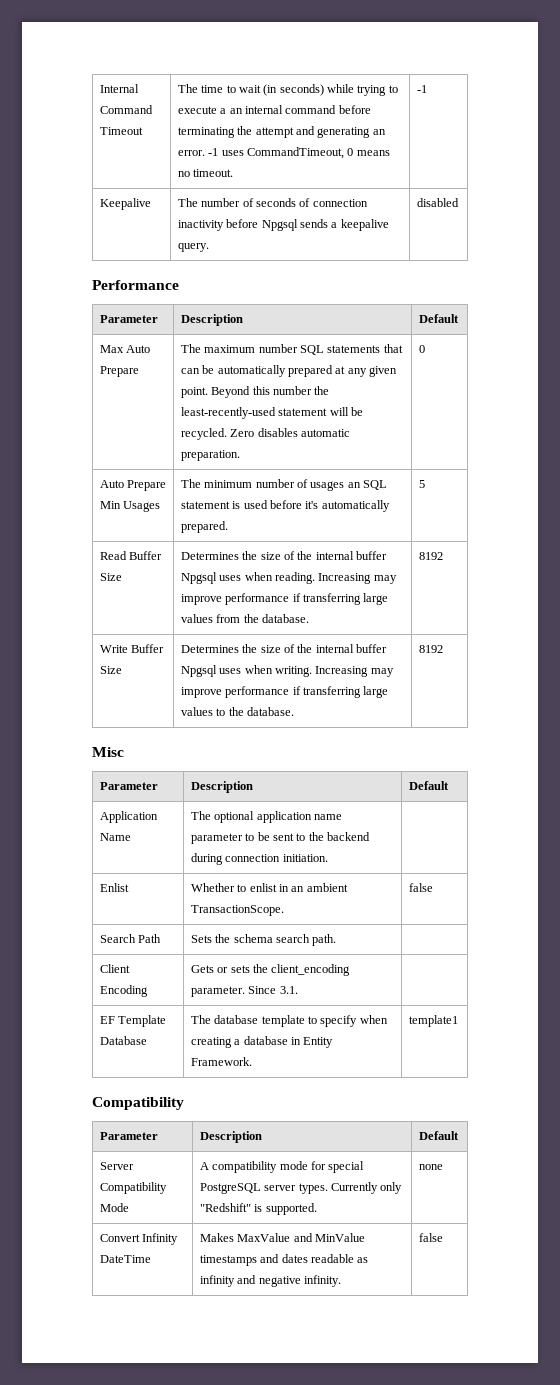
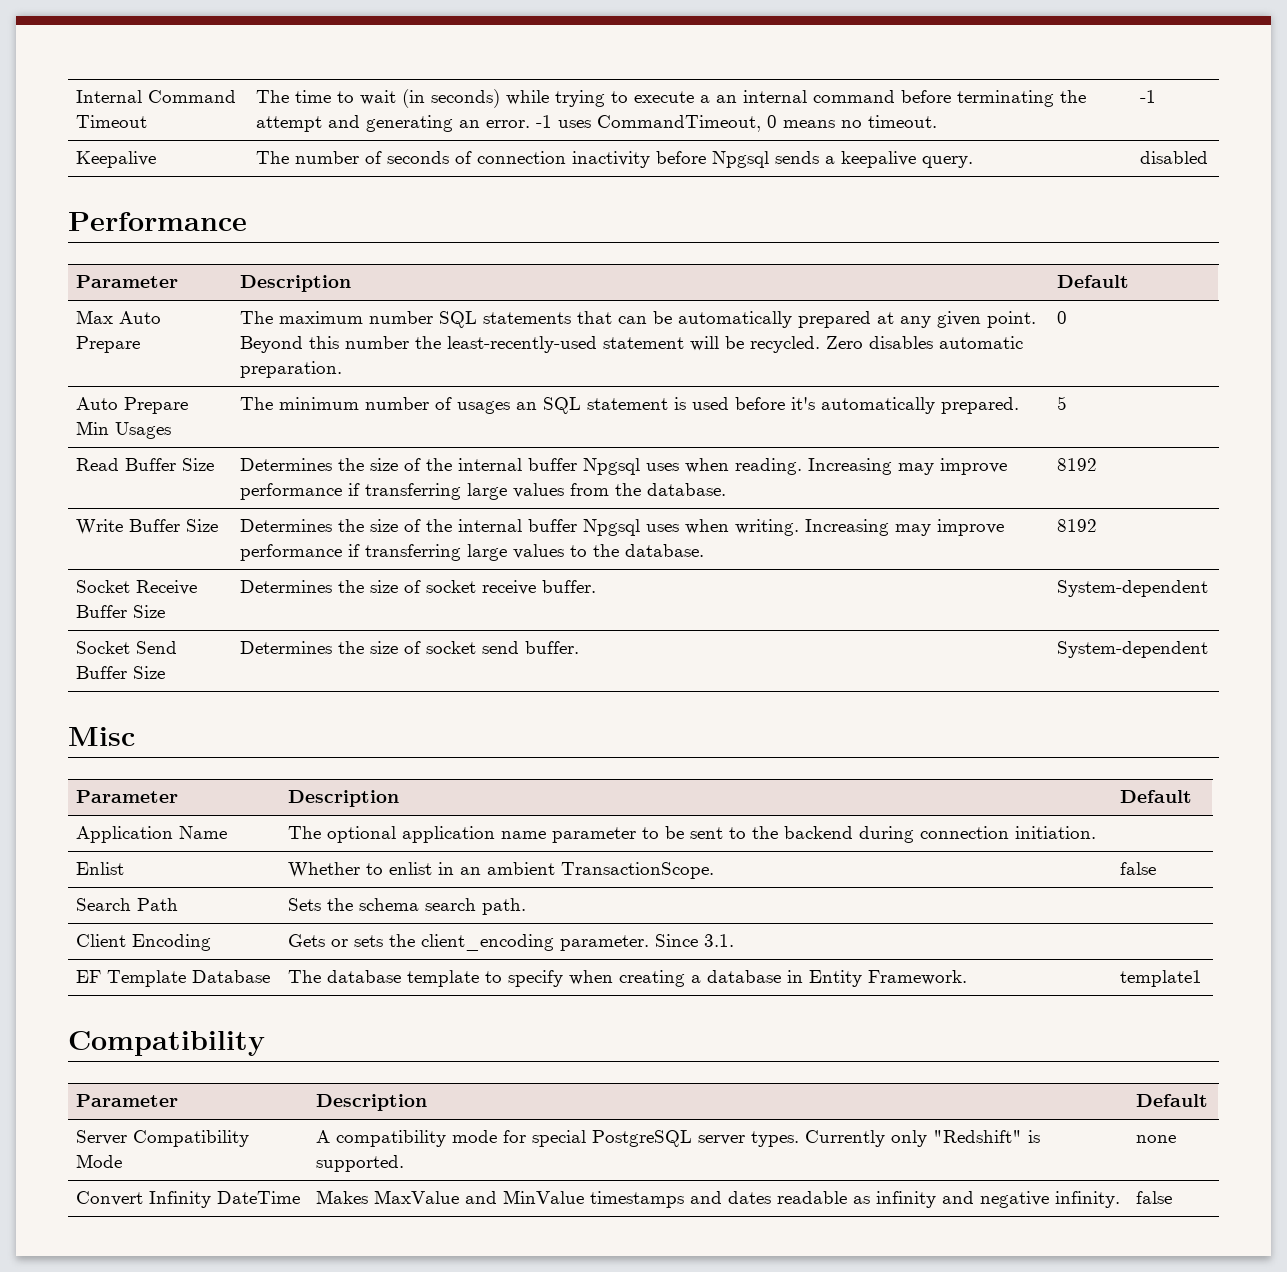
(443, 649) none -> [76,580,198,595] [76,605,166,618] [240,580,597,595] [1057,580,1209,597] [76,641,178,654] [76,666,166,679] [240,641,580,654] [1057,641,1209,658] // Socket Receive Buffer Size | Determines the size of socket receive buffer. | System-dependent // Socket Send Buffer Size | Determines the size of socket send buffer. | System-dependent

